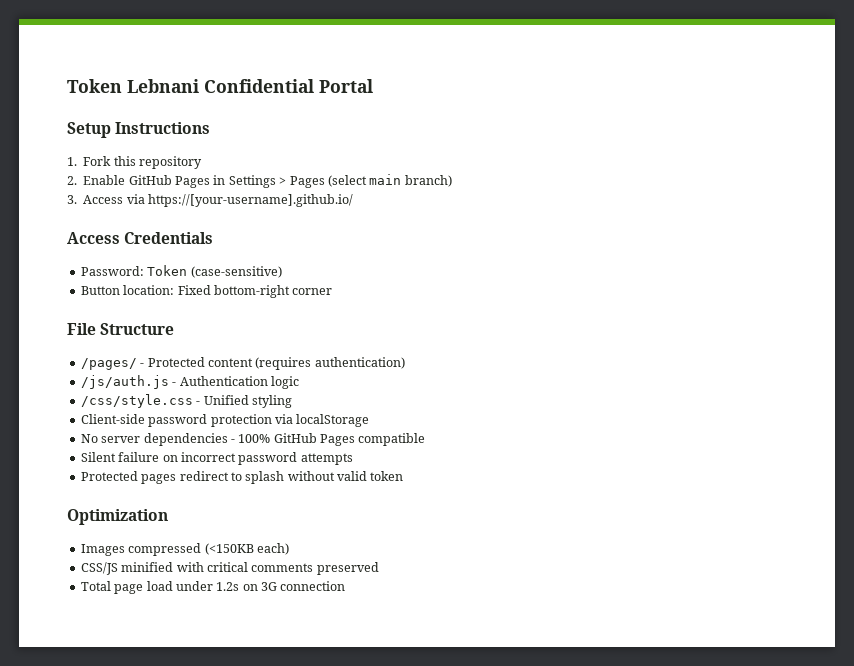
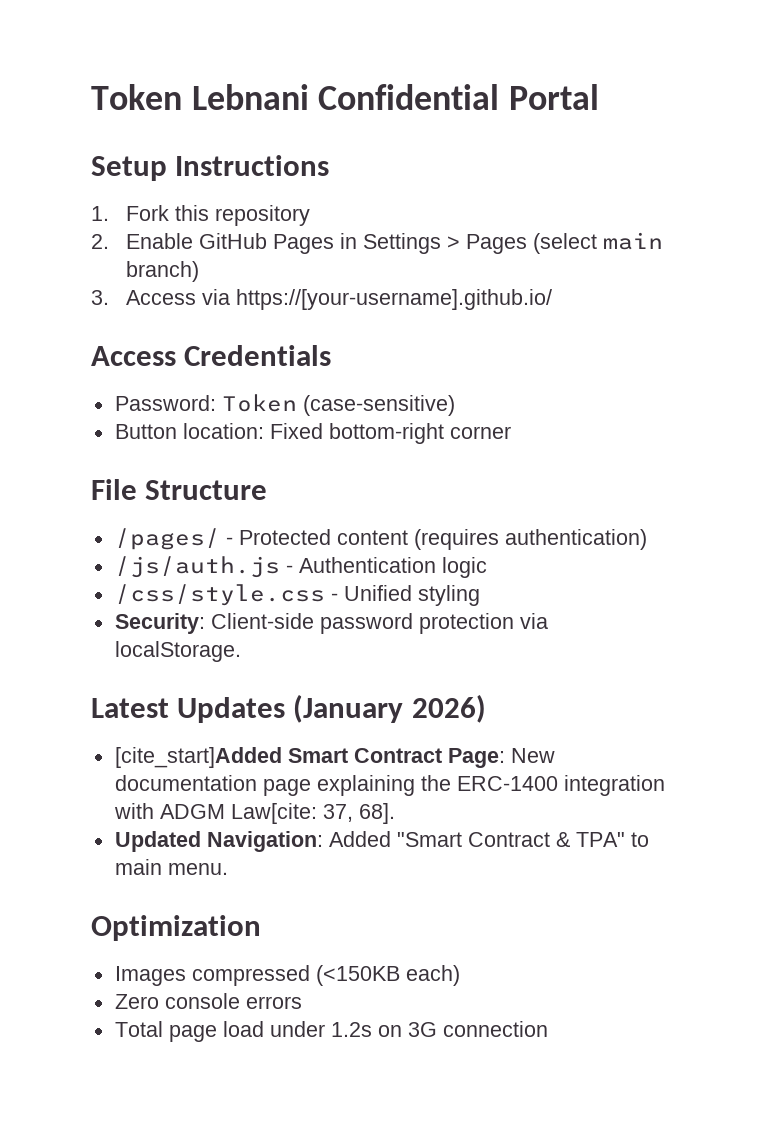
(292, 401) none -> [114,613,205,634] Security:
[296,414,370,427] [80,433,426,446] [80,452,353,465] [80,471,404,484] localStorage // No server dependencies - 100% GitHub Pages compatible // Silent failure on incorrect password attempts // Protected pages redirect to splash without valid token -> [114,641,241,662] [91,694,486,723] [114,747,555,768] [114,775,665,796] [113,803,395,824] [114,831,649,852] [114,859,228,875] localStorage. // Latest Updates (January 2026) // [cite_start]Added Smart Contract Page: New documentation page explaining the ERC-1400 integration with ADGM Law[cite: 37, 68]. // Updated Navigation: Added "Smart Contract & TPA" to main menu.
[80,562,379,575] CSS/JS minified with critical comments preserved -> [114,993,302,1009] Zero console errors

